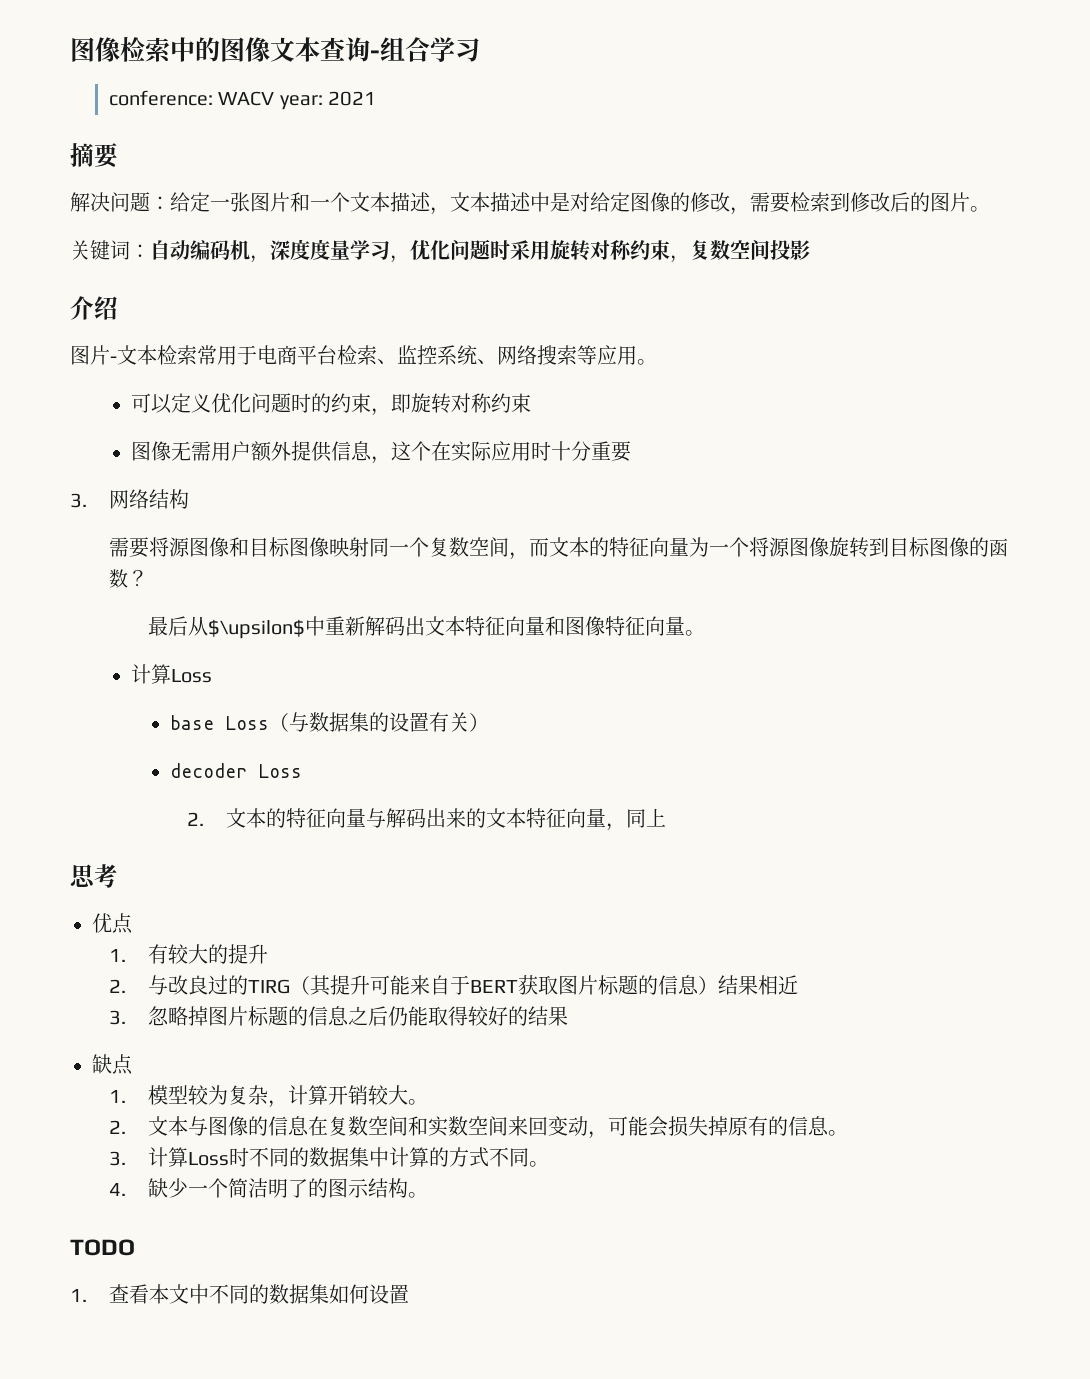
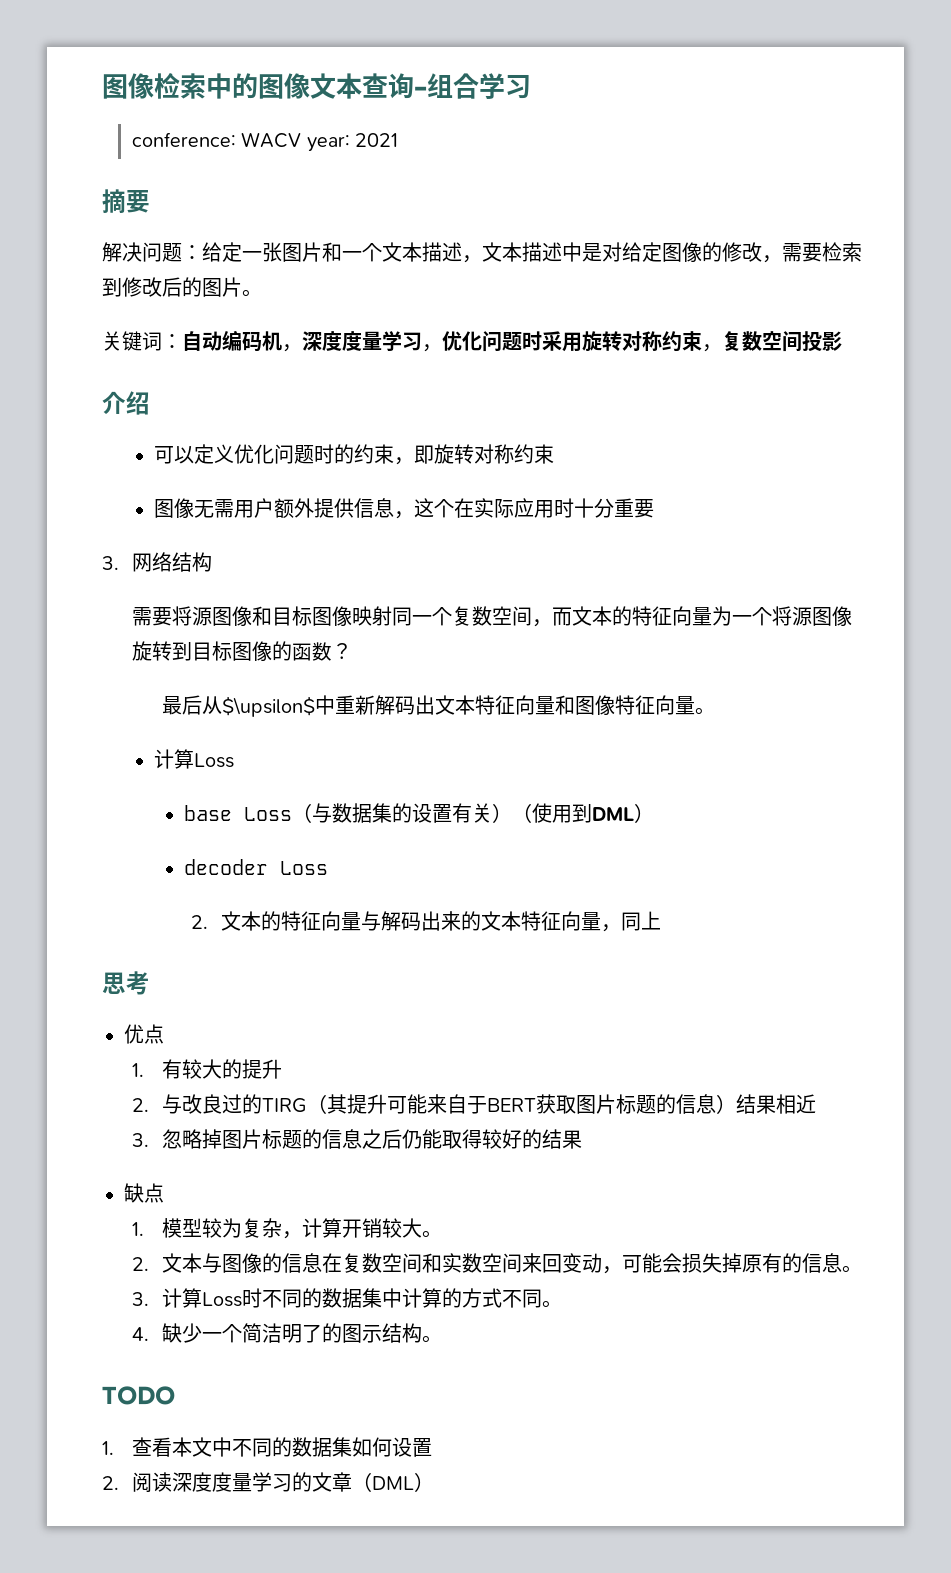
[70,345,657,365] // 图片-文本检索常用于电商平台检索、监控系统、网络搜索等应用。 -> (150, 403) none
(490, 722) none -> [511,803,654,823] （使用到DML）
(410, 1294) none -> [102,1472,434,1492] // 2.阅读深度度量学习的文章（DML）

